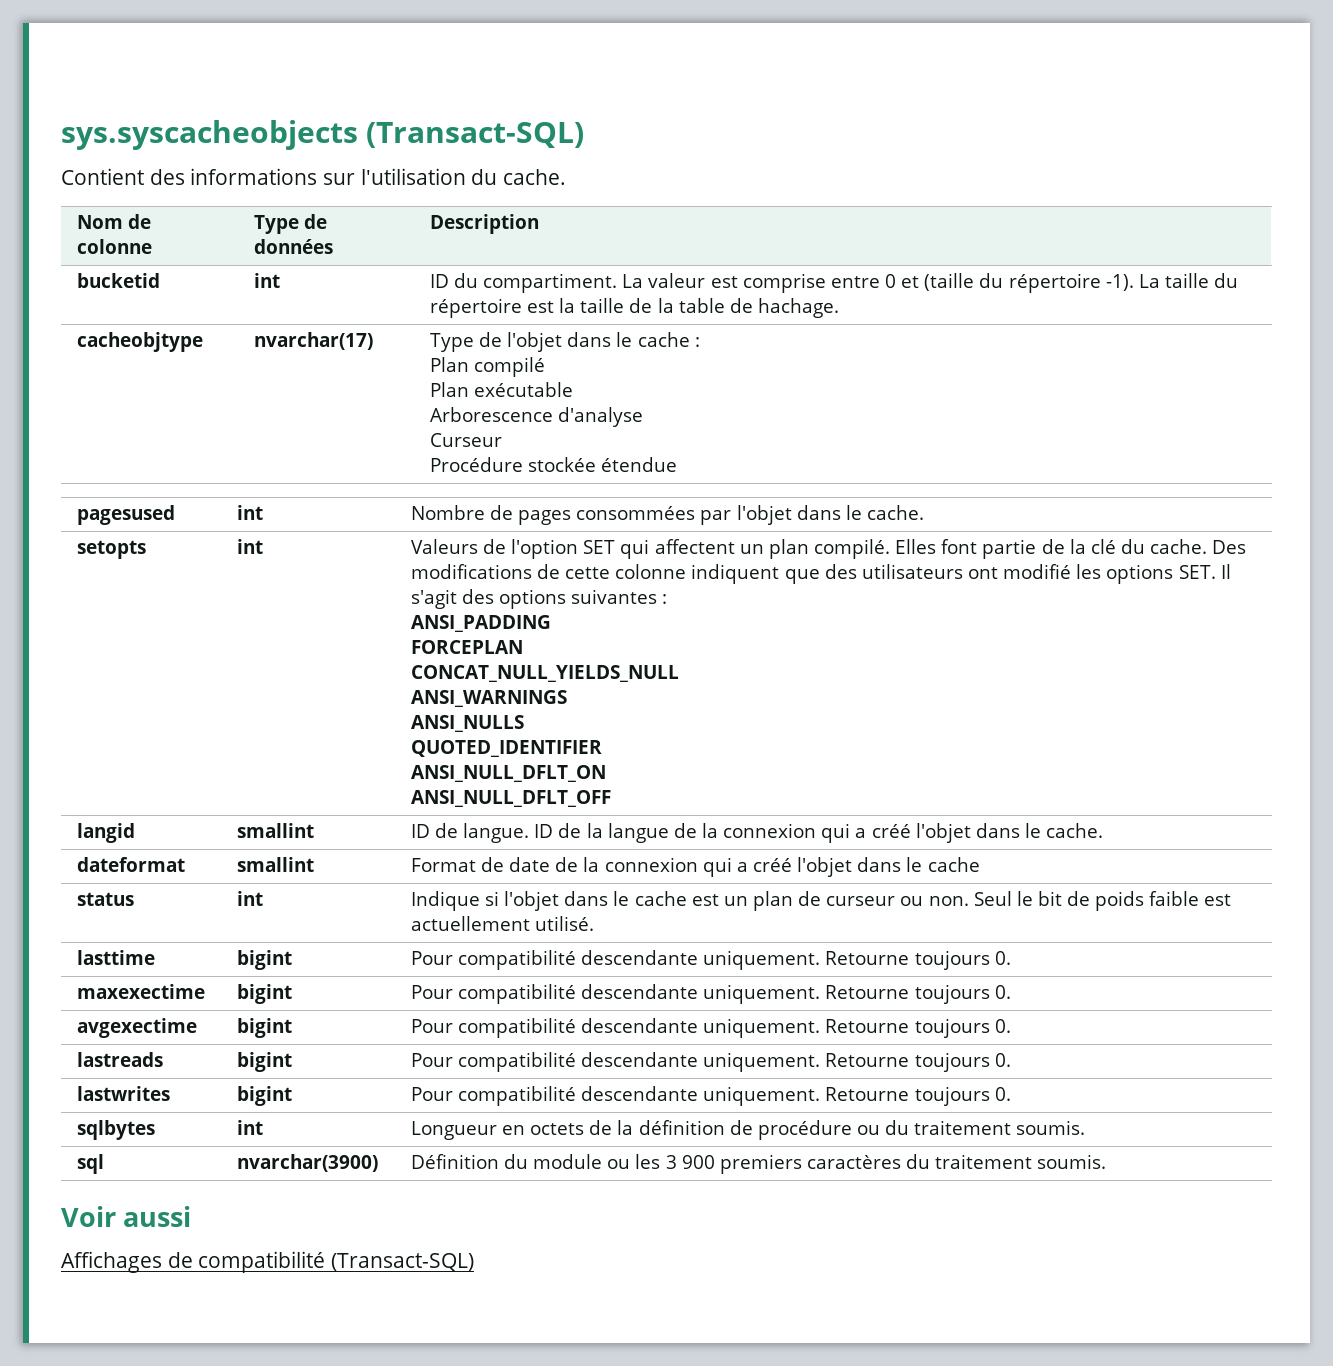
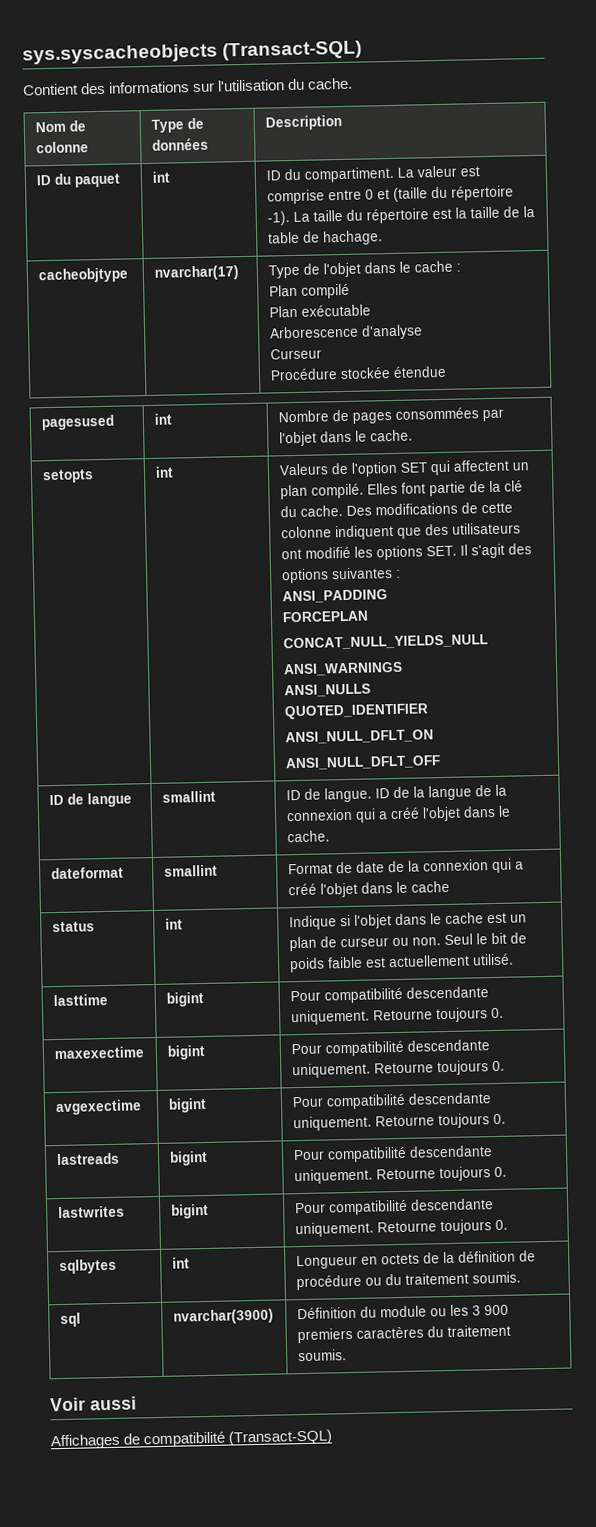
[76,273,160,288] bucketid -> [35,173,121,188] ID du paquet
[76,823,135,843] langid -> [48,792,132,808] ID de langue

